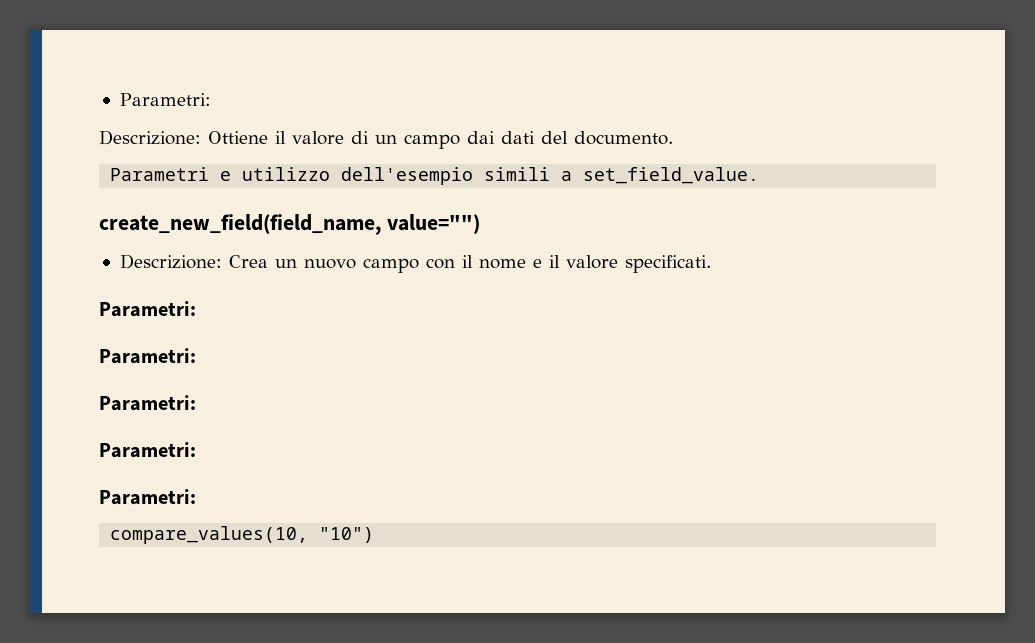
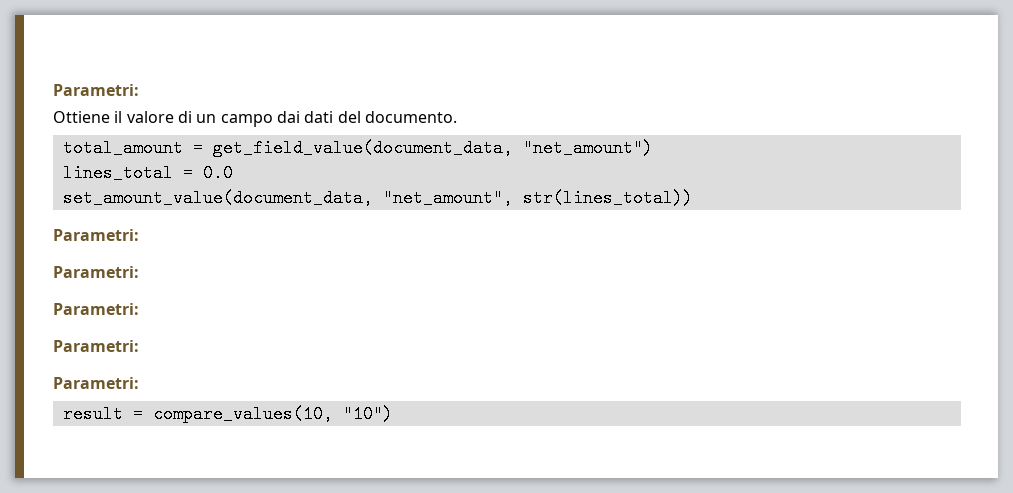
[119,93,211,106] [99,130,201,145] Parametri: // Descrizione: -> [53,84,139,96] Parametri: //
[110,167,760,185] [99,214,480,235] [119,254,711,273] Parametri e utilizzo dell'esempio simili a set_field_value. // create_new_field(field_name, value="") // Descrizione: Crea un nuovo campo con il nome e il valore specificati. -> [62,139,653,157] [62,164,233,182] [62,189,693,207] total_amount = get_field_value(document_data, "net_amount") // lines_total = 0.0 // set_amount_value(document_data, "net_amount", str(lines_total))
(196, 497) none -> [62,405,143,423] result =

